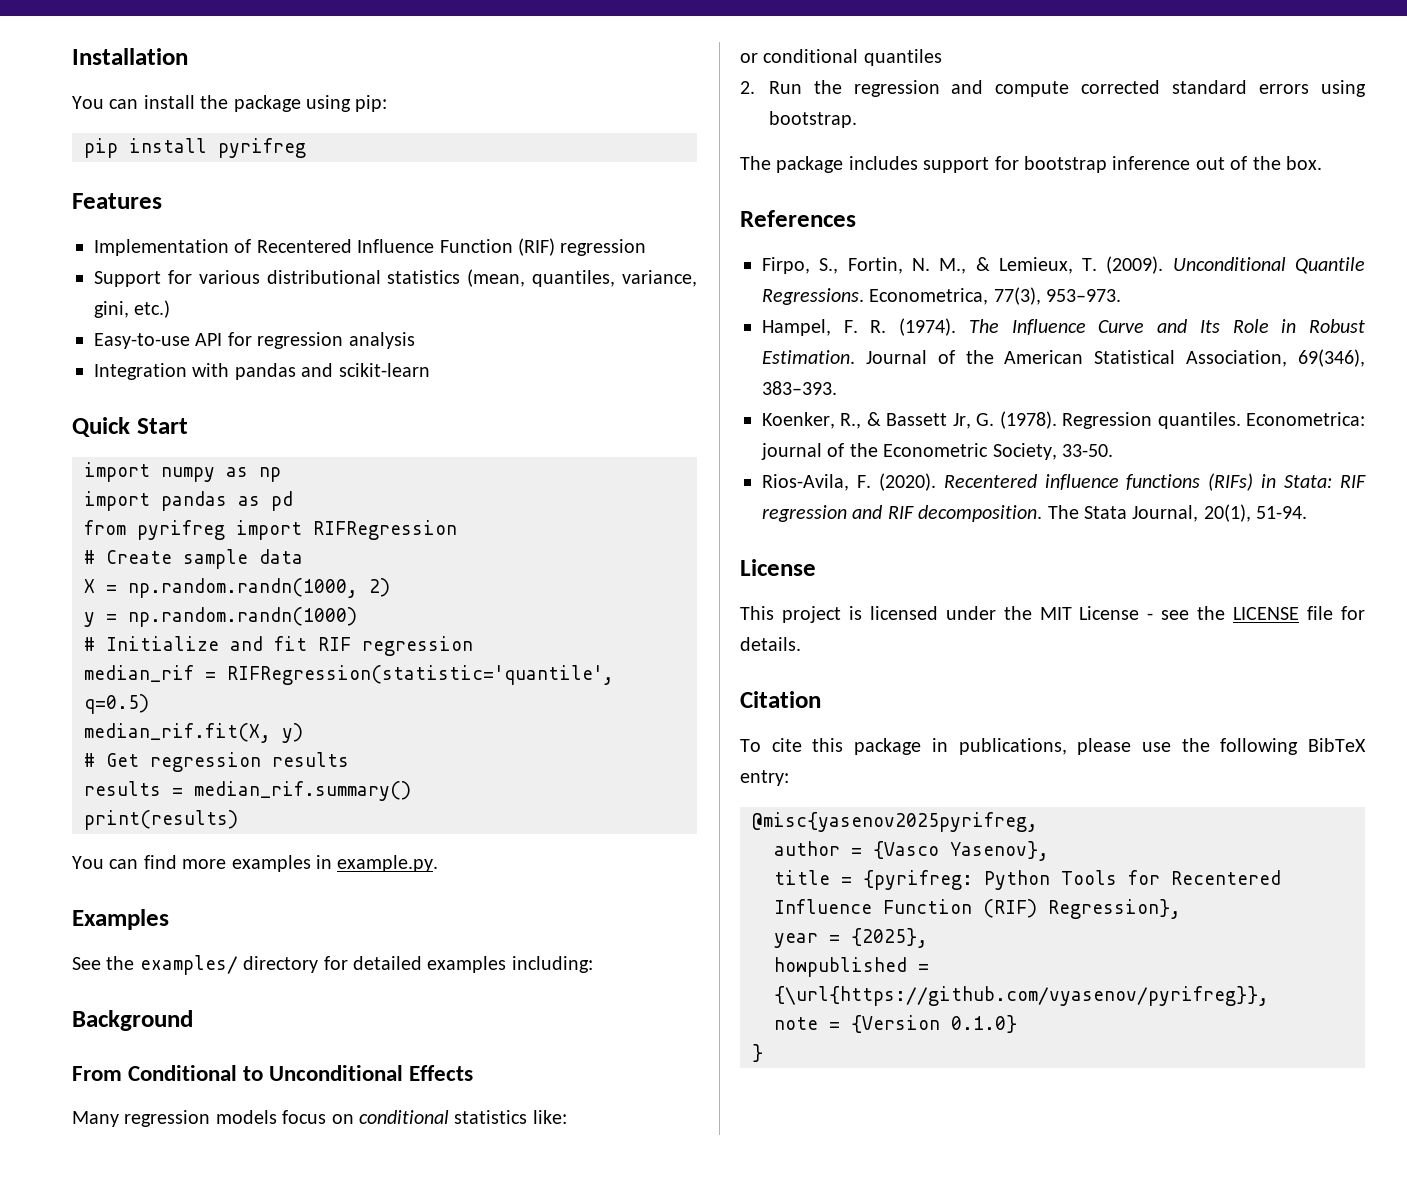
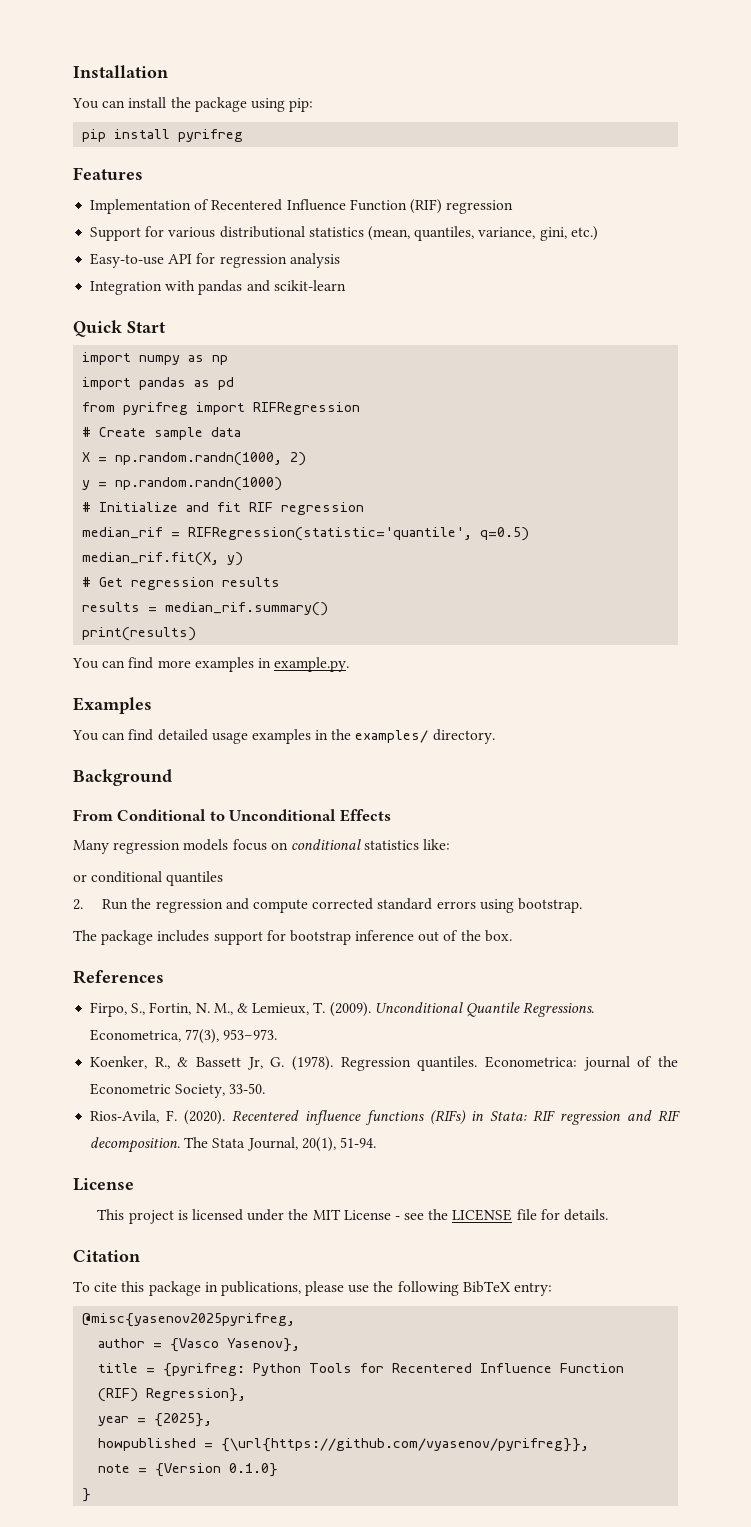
[72,955,593,975] See the examples/ directory for detailed examples including: -> [72,729,495,744] You can find detailed usage examples in the examples/ directory.
[762,318,1365,336] [762,349,1365,367] [762,381,837,395] // Hampel, F. R. (1974). The Influence Curve and Its Role in Robust Estimation. Journal of the American Statistical Association, 69(346), 383–393. -> (278, 1034) none

